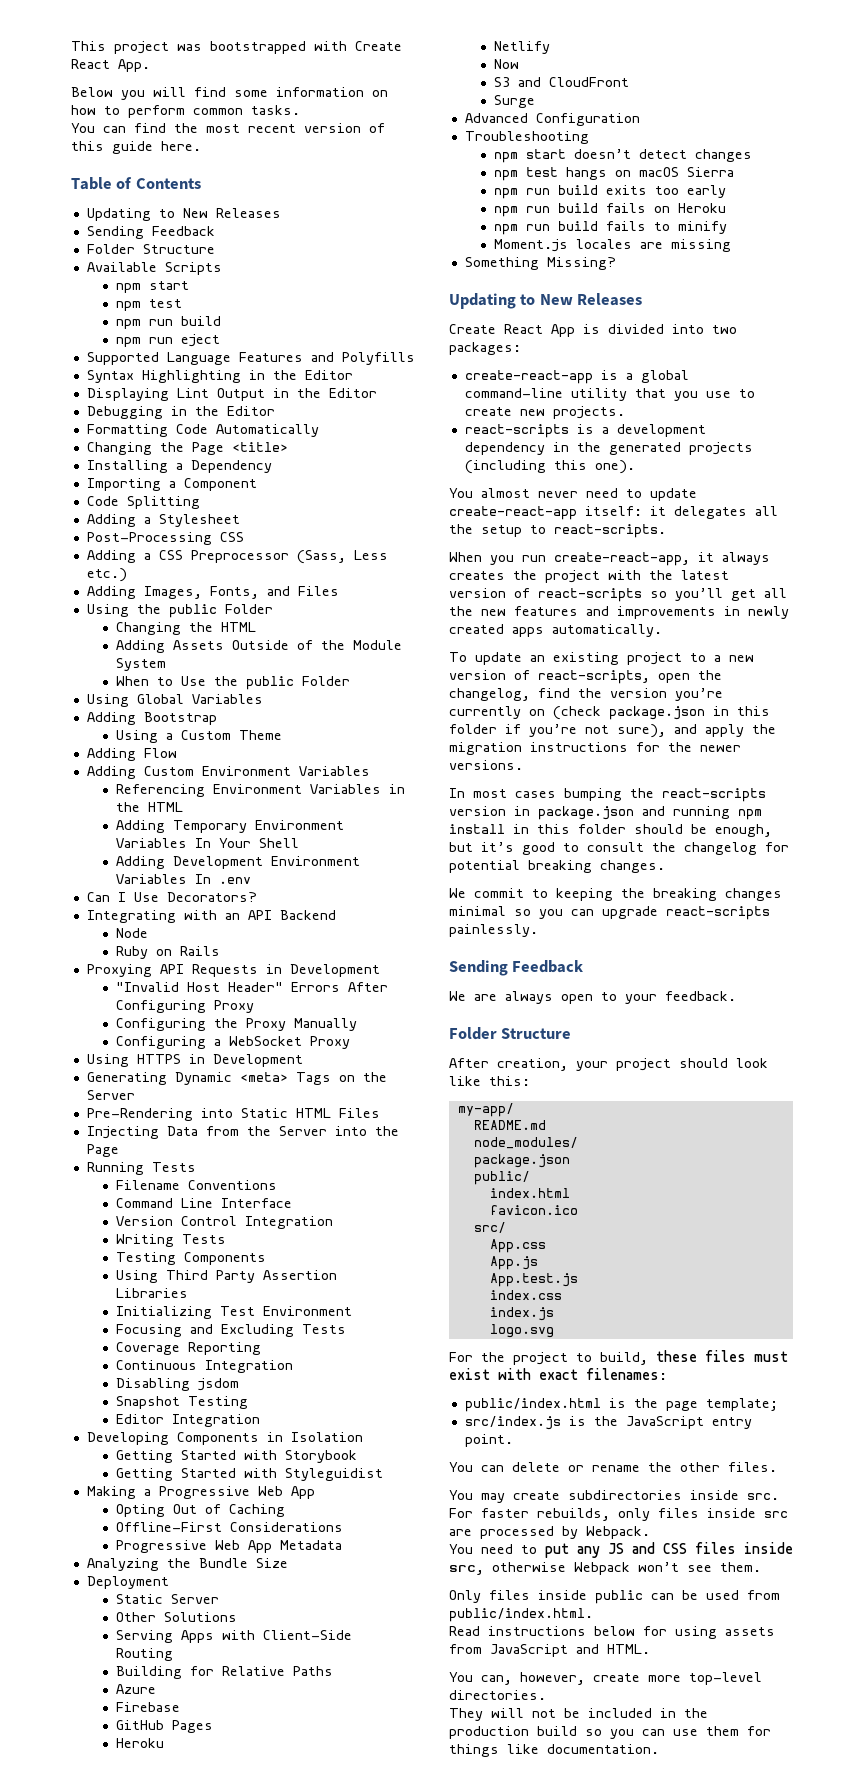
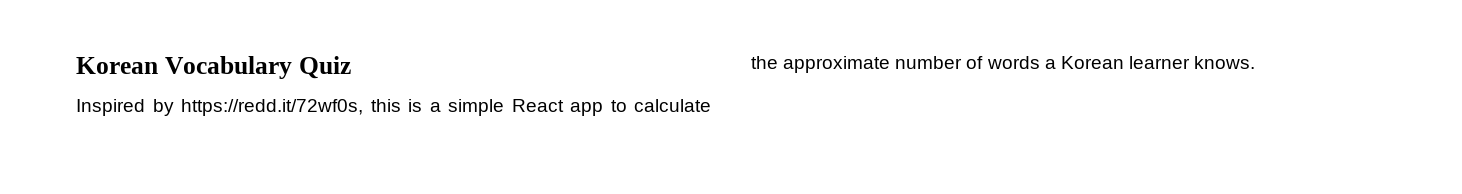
[71,41,402,54] [71,59,150,72] [71,87,388,100] [71,105,300,118] [71,123,385,133] [71,141,201,154] [71,177,201,190] [86,208,281,221] [86,226,215,239] [86,244,215,254] [86,262,222,275] [115,281,189,293] [115,299,182,311] [115,316,221,329] [115,334,220,347] [86,352,415,365] [86,370,353,383] [86,388,377,401] [86,406,275,419] [86,424,319,437] [86,442,288,455] [86,460,272,473] [86,478,257,491] [86,496,200,509] [86,514,240,527] [86,532,244,545] [86,550,388,564] [86,568,127,582] [86,586,339,599] [86,604,273,618] [115,622,256,635] [115,640,402,653] [115,658,166,671] [115,676,350,690] [86,694,263,707] [86,712,217,725] [115,730,282,743] [86,748,177,761] [86,766,370,779] [115,784,405,797] [115,802,183,812] [115,820,344,833] [115,838,299,848] [115,856,360,869] [115,874,251,884] [86,892,257,902] [86,910,336,923] [115,928,148,938] [115,946,220,959] [86,964,380,977] [115,982,388,992] [115,1000,254,1013] [115,1018,357,1031] [115,1036,350,1049] [86,1054,303,1067] [86,1072,387,1085] [86,1090,135,1100] [86,1108,380,1121] [86,1126,399,1139] [86,1144,119,1157] [86,1162,196,1175] [115,1180,277,1190] [115,1198,292,1208] [115,1216,333,1229] [115,1234,226,1247] [115,1252,266,1265] [115,1270,337,1283] [115,1288,188,1298] [115,1306,352,1319] [115,1324,346,1337] [115,1342,261,1355] [115,1360,293,1373] [115,1378,239,1391] [115,1396,248,1409] [115,1414,260,1427] [86,1432,363,1445] [115,1450,357,1463] [115,1468,383,1481] [86,1486,315,1499] [115,1504,285,1517] [115,1522,343,1532] [115,1540,342,1553] [86,1558,288,1571] [86,1576,169,1589] [115,1594,219,1604] [115,1612,237,1622] [115,1630,352,1643] [115,1648,173,1661] [115,1666,333,1679] [115,1684,156,1694] [115,1702,180,1712] [115,1720,213,1733] [115,1738,164,1748] [493,41,550,54] [493,59,519,69] [493,77,629,87] [493,95,535,108] [464,113,640,126] [464,131,589,144] [493,149,752,163] [493,167,734,181] [493,185,726,199] [493,203,726,217] [493,221,727,235] [493,239,731,252] [464,257,616,270] [449,293,643,309] [449,324,737,337] [449,342,521,355] [464,370,689,384] [464,388,755,401] [464,406,625,419] [464,424,706,438] [464,442,753,455] [464,460,635,474] [449,488,697,501] [449,506,778,520] [449,524,666,538] [449,552,770,566] [449,570,729,583] [449,588,787,602] [449,606,789,619] [449,624,662,637] [449,652,754,665] [449,670,722,684] [449,688,723,701] [449,706,770,720] [449,724,776,738] [449,742,741,755] [449,760,523,770] [449,788,766,802] [449,806,762,820] [449,824,772,837] [449,842,789,855] [449,860,665,873] [449,888,782,901] [449,906,770,920] [449,924,538,937] [449,960,584,976] [449,991,736,1004] [449,1027,572,1040] [449,1058,768,1071] [449,1076,530,1086] [457,1103,514,1117] [473,1120,546,1130] [473,1137,578,1149] [473,1154,570,1168] [473,1171,530,1185] [489,1188,570,1198] [489,1205,578,1215] [473,1222,506,1233] [489,1239,546,1253] [489,1256,538,1270] [489,1273,578,1287] [489,1290,562,1300] [489,1307,554,1321] [489,1324,554,1338] [449,1350,788,1365] [449,1368,667,1380] [464,1398,778,1412] [464,1416,752,1430] [464,1434,513,1447] [449,1462,777,1472] [449,1490,779,1503] [449,1508,788,1521] [449,1526,650,1539] [449,1542,793,1558] [449,1562,761,1575] [449,1590,780,1604] [449,1608,593,1622] [449,1626,775,1639] [449,1644,650,1657] [449,1672,762,1685] [449,1690,546,1700] [449,1708,708,1721] [449,1726,771,1739] [449,1744,659,1757] This project was bootstrapped with Create React App. // Below you will find some information on how to perform common tasks. // You can find the most recent version of this guide here. // Table of Contents // Updating to New Releases // Sending Feedback // Folder Structure // Available Scripts // npm start // npm test // npm run build // npm run eject // Supported Language Features and Polyfills // Syntax Highlighting in the Editor // Displaying Lint Output in the Editor // Debugging in the Editor // Formatting Code Automatically // Changing the Page <title> // Installing a Dependency // Importing a Component // Code Splitting // Adding a Stylesheet // Post-Processing CSS // Adding a CSS Preprocessor (Sass, Less etc.) // Adding Images, Fonts, and Files // Using the public Folder // Changing the HTML // Adding Assets Outside of the Module System // When to Use the public Folder // Using Global Variables // Adding Bootstrap // Using a Custom Theme // Adding Flow // Adding Custom Environment Variables // Referencing Environment Variables in the HTML // Adding Temporary Environment Variables In Your Shell // Adding Development Environment Variables In .env // Can I Use Decorators? // Integrating with an API Backend // Node // Ruby on Rails // Proxying API Requests in Development // "Invalid Host Header" Errors After Configuring Proxy // Configuring the Proxy Manually // Configuring a WebSocket Proxy // Using HTTPS in Development // Generating Dynamic <meta> Tags on the Server // Pre-Rendering into Static HTML Files // Injecting Data from the Server into the Page // Running Tests // Filename Conventions // Command Line Interface // Version Control Integration // Writing Tests // Testing Components // Using Third Party Assertion Libraries // Initializing Test Environment // Focusing and Excluding Tests // Coverage Reporting // Continuous Integration // Disabling jsdom // Snapshot Testing // Editor Integration // Developing Components in Isolation // Getting Started with Storybook // Getting Started with Styleguidist // Making a Progressive Web App // Opting Out of Caching // Offline-First Considerations // Progressive Web App Metadata // Analyzing the Bundle Size // Deployment // Static Server // Other Solutions // Serving Apps with Client-Side Routing // Building for Relative Paths // Azure // Firebase // GitHub Pages // Heroku // Netlify // Now // S3 and CloudFront // Surge // Advanced Configuration // Troubleshooting // npm start doesn’t detect changes // npm test hangs on macOS Sierra // npm run build exits too early // npm run build fails on Heroku // npm run build fails to minify // Moment.js locales are missing // Something Missing? // Updating to New Releases // Create React App is divided into two packages: // create-react-app is a global command-line utility that you use to create new projects. // react-scripts is a development dependency in the generated projects (including this one). // You almost never need to update create-react-app itself: it delegates all the setup to react-scripts. // When you run create-react-app, it always creates the project with the latest version of react-scripts so you’ll get all the new features and improvements in newly created apps automatically. // To update an existing project to a new version of react-scripts, open the changelog, find the version you’re currently on (check package.json in this folder if you’re not sure), and apply the migration instructions for the newer versions. // In most cases bumping the react-scripts version in package.json and running npm install in this folder should be enough, but it’s good to consult the changelog for potential breaking changes. // We commit to keeping the breaking changes minimal so you can upgrade react-scripts painlessly. // Sending Feedback // We are always open to your feedback. // Folder Structure // After creation, your project should look like this: // my-app/ // README.md // node_modules/ // package.json // public/ // index.html // favicon.ico // src/ // App.css // App.js // App.test.js // index.css // index.js // logo.svg // For the project to build, these files must exist with exact filenames: // public/index.html is the page template; // src/index.js is the JavaScript entry point. // You can delete or rename the other files. // You may create subdirectories inside src. For faster rebuilds, only files inside src are processed by Webpack. // You need to put any JS and CSS files inside src, otherwise Webpack won’t see them. // Only files inside public can be used from public/index.html. // Read instructions below for using assets from JavaScript and HTML. // You can, however, create more top-level directories. // They will not be included in the production build so you can use them for things like documentation. -> [76,56,351,79] [76,99,711,116] [751,56,1256,73] Korean Vocabulary Quiz // Inspired by https://redd.it/72wf0s, this is a simple React app to calculate the approximate number of words a Korean learner knows.

